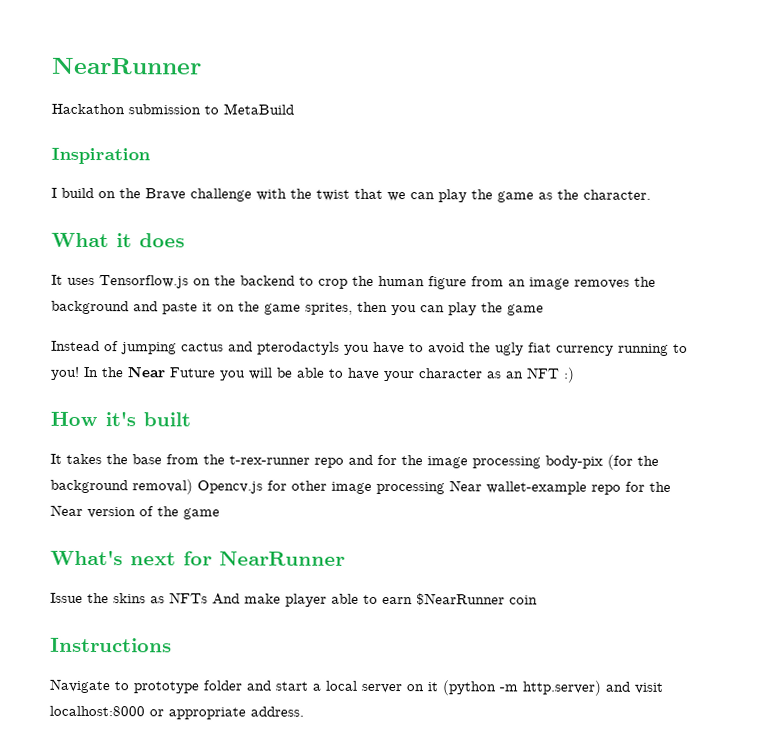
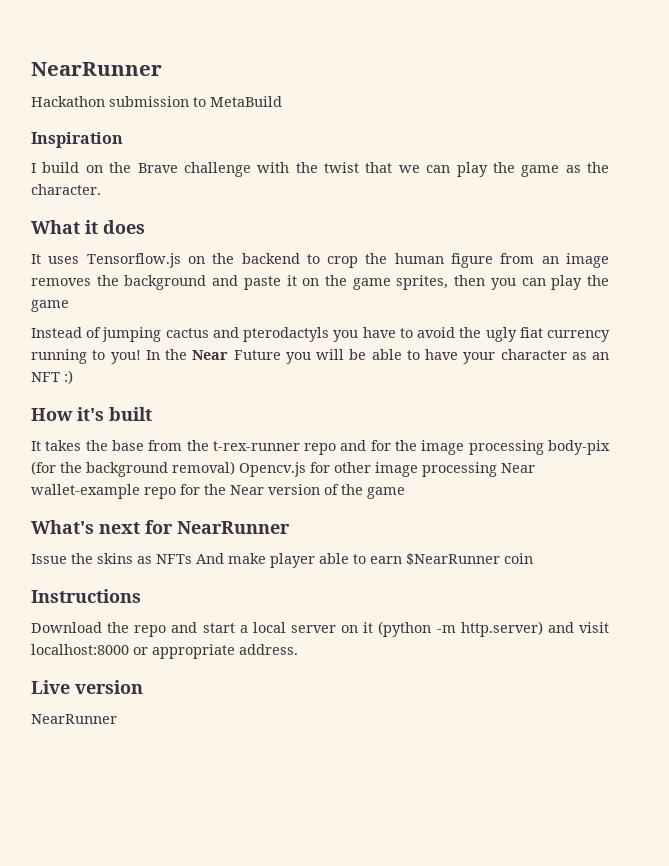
[49,678,242,694] Navigate to prototype folder -> [31,622,167,637] Download the repo
(304, 711) none -> [31,680,143,694] [31,714,117,724] // Live version // NearRunner

